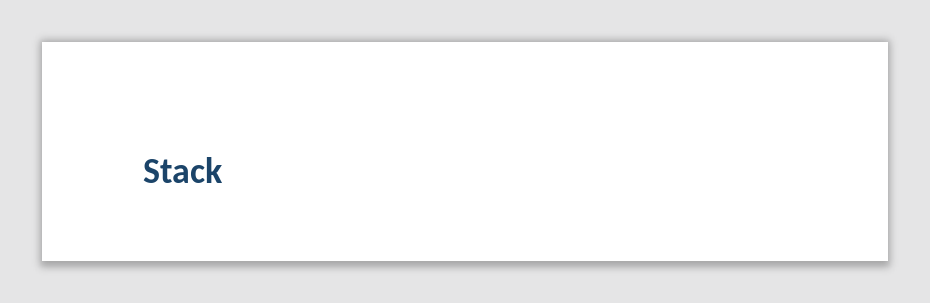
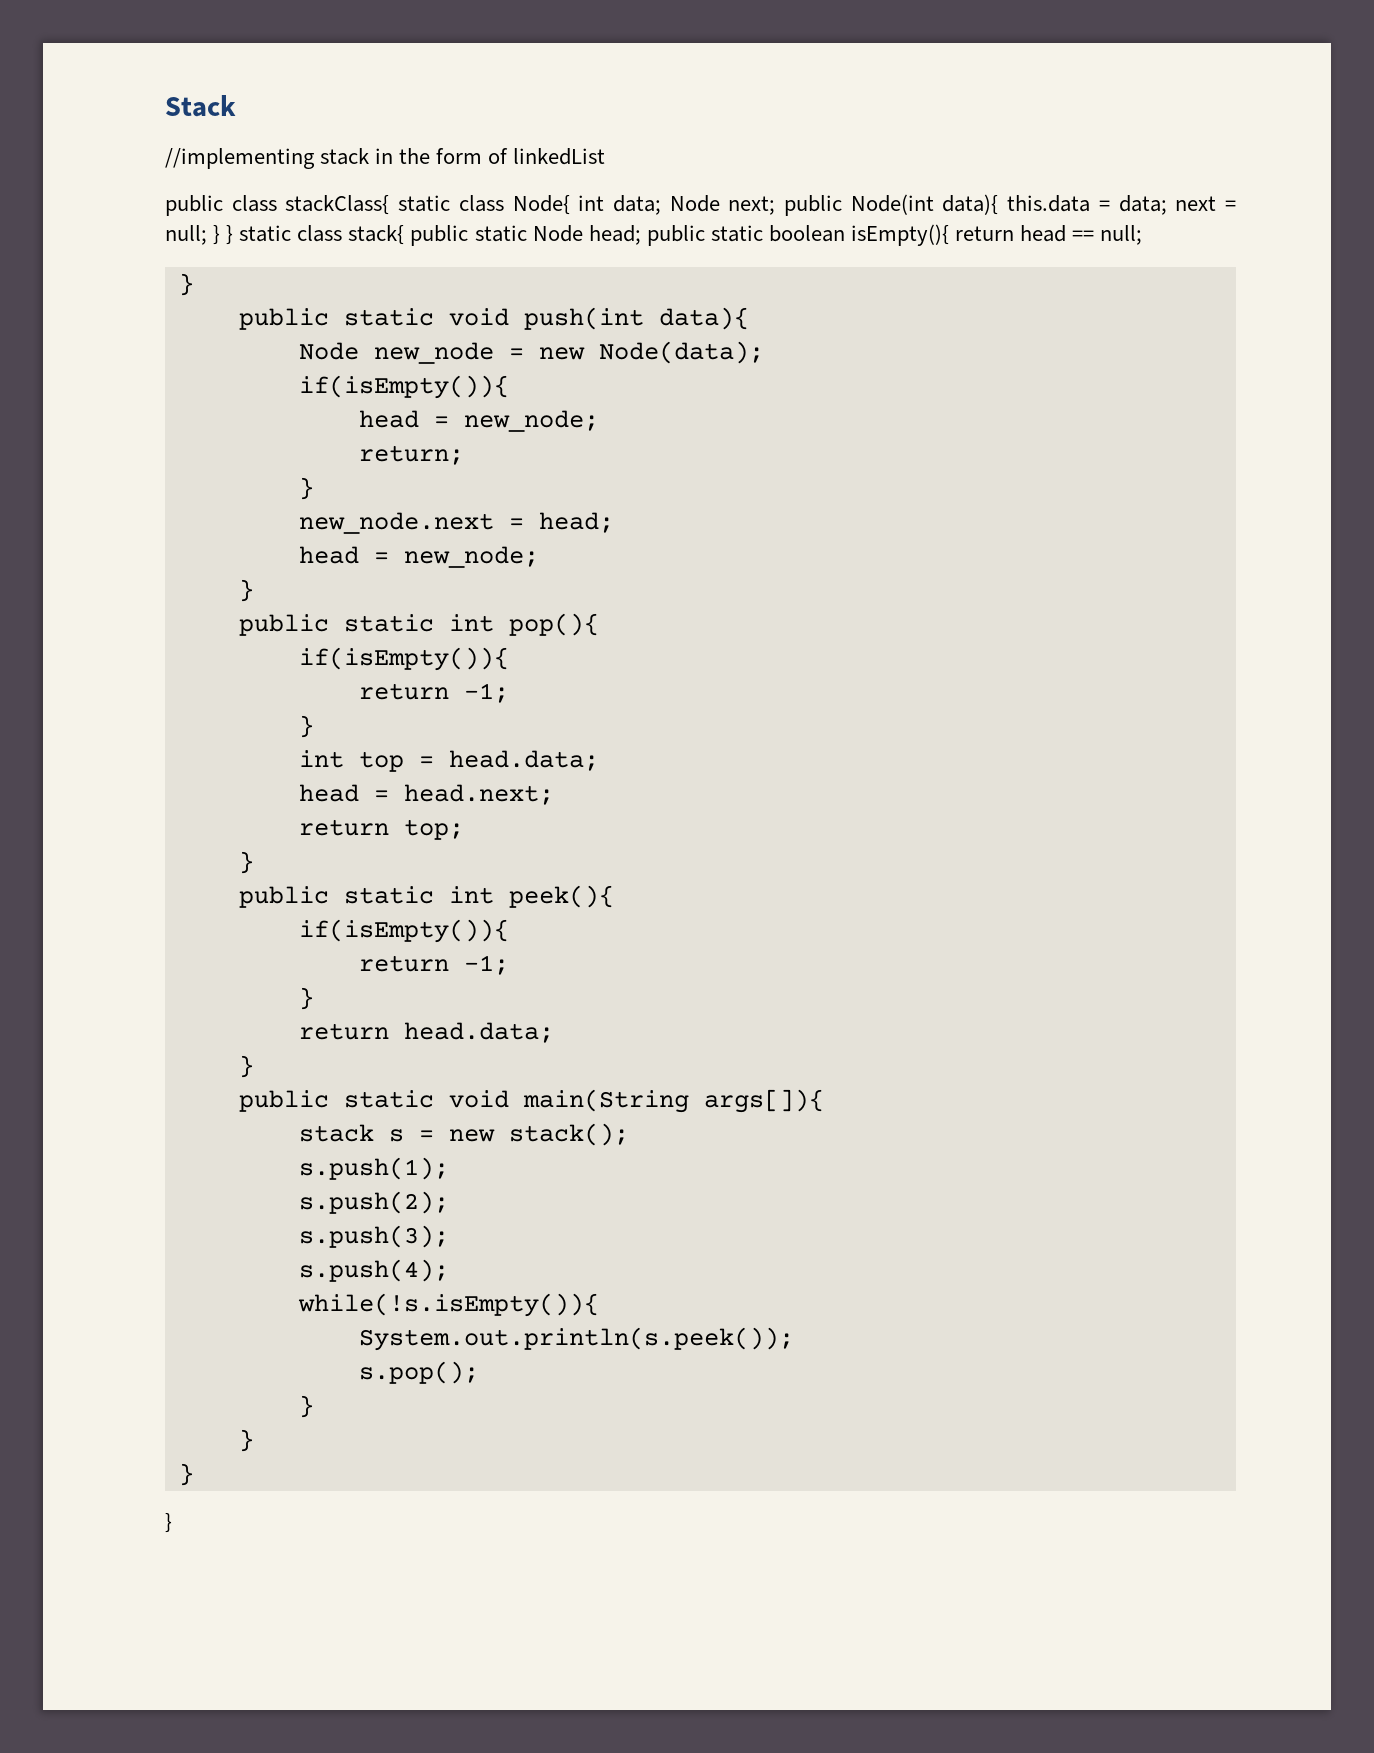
(223, 170) none -> [165,148,606,169] [165,194,1237,216] [165,224,1143,246] [178,273,194,296] [238,307,749,330] [298,341,764,364] [298,375,509,399] [358,410,599,432] [358,445,464,465] [298,477,314,500] [298,512,614,534] [298,546,539,568] [238,579,254,602] [238,613,599,636] [298,647,509,671] [358,683,509,703] [298,715,314,738] [298,750,599,772] [298,784,554,805] [298,819,464,840] [238,851,254,874] [238,885,614,908] [298,919,509,943] [358,955,509,975] [298,987,314,1010] [298,1022,554,1043] [238,1055,254,1078] [238,1089,824,1113] [298,1123,629,1146] [298,1157,449,1180] [298,1191,449,1214] [298,1225,449,1248] [298,1259,449,1282] [297,1293,599,1317] [358,1327,794,1351] [358,1361,479,1384] [298,1395,314,1418] [238,1429,254,1452] [178,1463,194,1486] [165,1513,172,1533] // //implementing stack in the form of linkedList // public class stackClass{ static class Node{ int data; Node next; public Node(int data){ this.data = data; next = null; } } static class stack{ public static Node head; public static boolean isEmpty(){ return head == null; // } // public static void push(int data){ // Node new_node = new Node(data); // if(isEmpty()){ // head = new_node; // return; // } // new_node.next = head; // head = new_node; // } // public static int pop(){ // if(isEmpty()){ // return -1; // } // int top = head.data; // head = head.next; // return top; // } // public static int peek(){ // if(isEmpty()){ // return -1; // } // return head.data; // } // public static void main(String args[]){ // stack s = new stack(); // s.push(1); // s.push(2); // s.push(3); // s.push(4); // while(!s.isEmpty()){ // System.out.println(s.peek()); // s.pop(); // } // } // } // }

